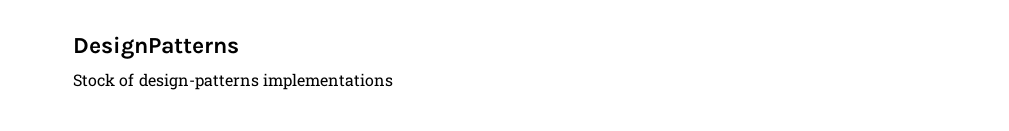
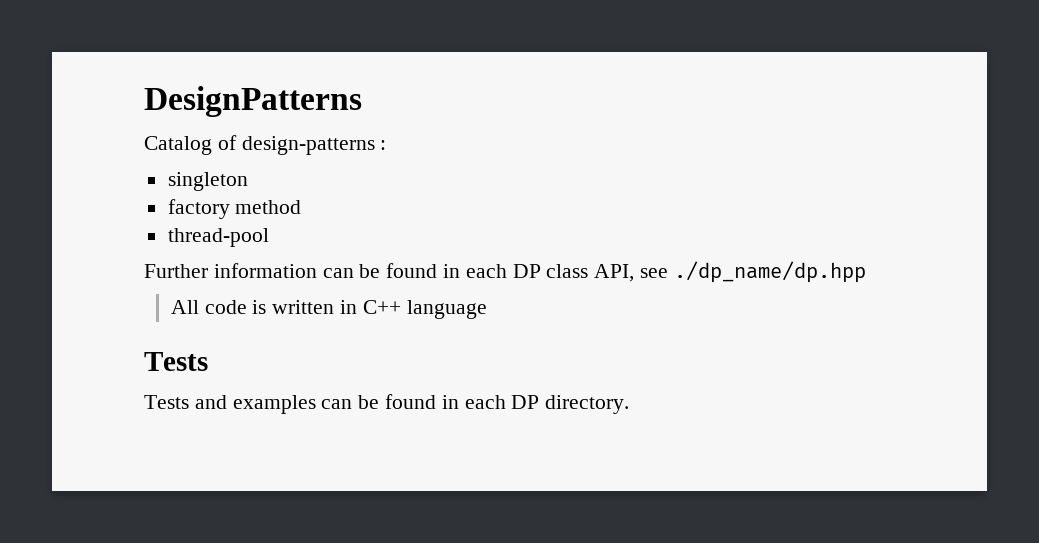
[73,73,115,87] Stock -> [144,136,212,155] Catalog
[262,73,393,90] implementations -> [380,140,387,150] [167,172,248,191] [167,199,302,219] [167,228,269,247] [144,261,866,283] [170,300,487,319] [144,352,208,371] [144,394,630,414] : // singleton // factory method // thread-pool // Further information can be found in each DP class API, see ./dp_name/dp.hpp // All code is written in C++ language // Tests // Tests and examples can be found in each DP directory.

